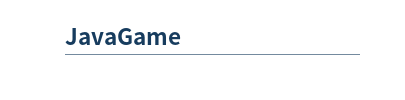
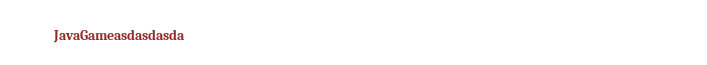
[65,28,181,45] JavaGame -> [53,29,185,43] JavaGameasdasdasda

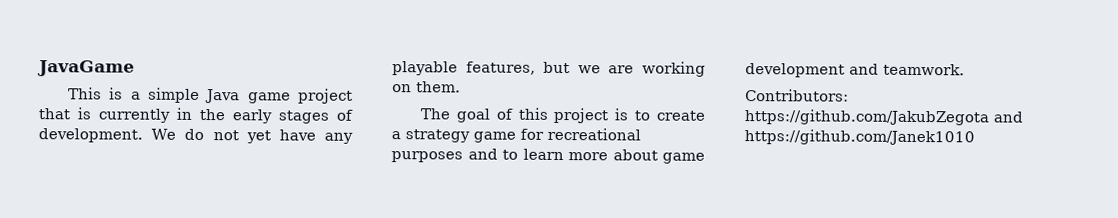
[53,29,185,43] JavaGameasdasdasda -> [37,60,135,77] [67,87,353,104] [38,107,353,124] [38,128,353,144] [392,61,706,77] [392,81,461,93] [419,107,705,124] [391,127,641,143] [391,148,705,164] [745,63,965,78] [745,89,849,102] [744,109,1023,126] [744,129,975,146] JavaGame // This is a simple Java game project that is currently in the early stages of development. We do not yet have any playable features, but we are working on them. // The goal of this project is to create a strategy game for recreational purposes and to learn more about game development and teamwork. // Contributors: https://github.com/JakubZegota and https://github.com/Janek1010

